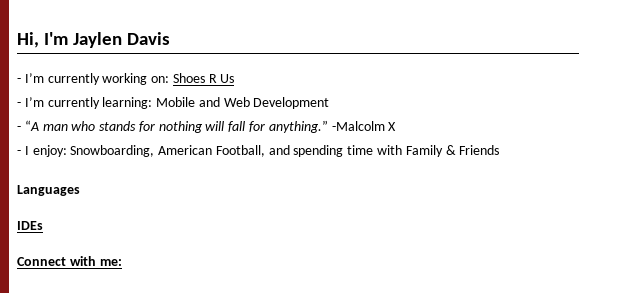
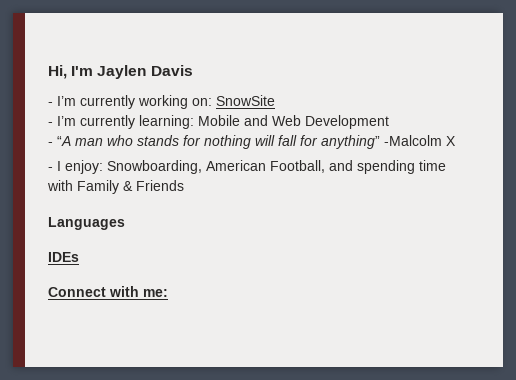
[172,73,235,83] Shoes R Us -> [216,95,275,106] SnowSite
[268,120,328,133] anything.” -> [321,135,380,149] anything”

